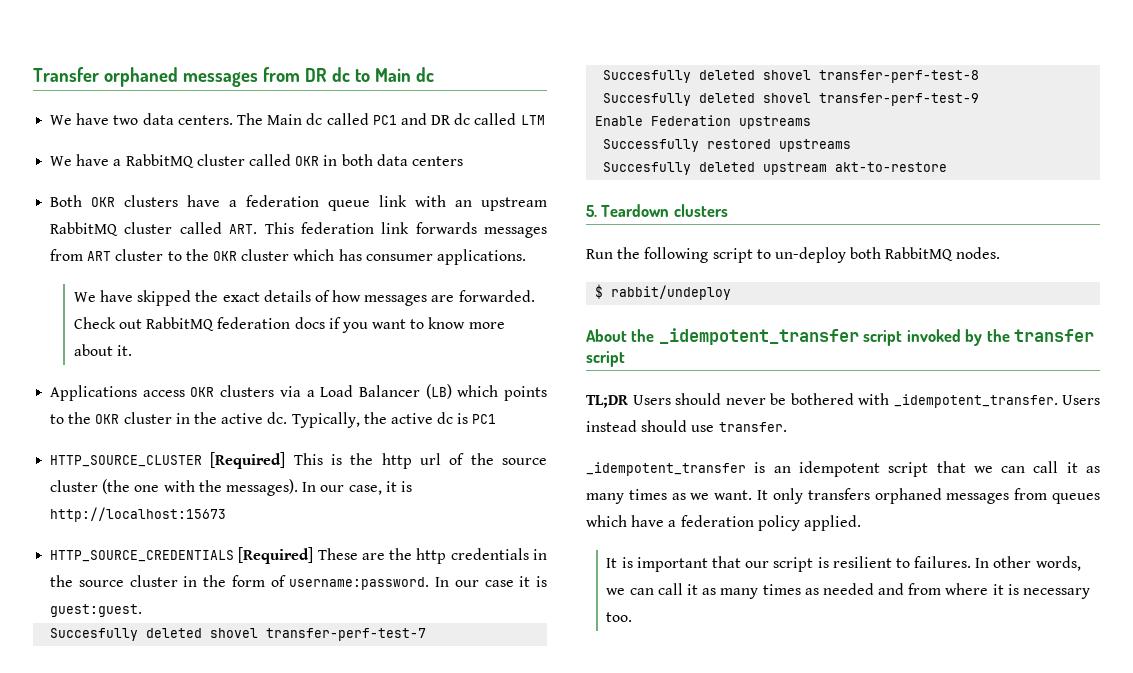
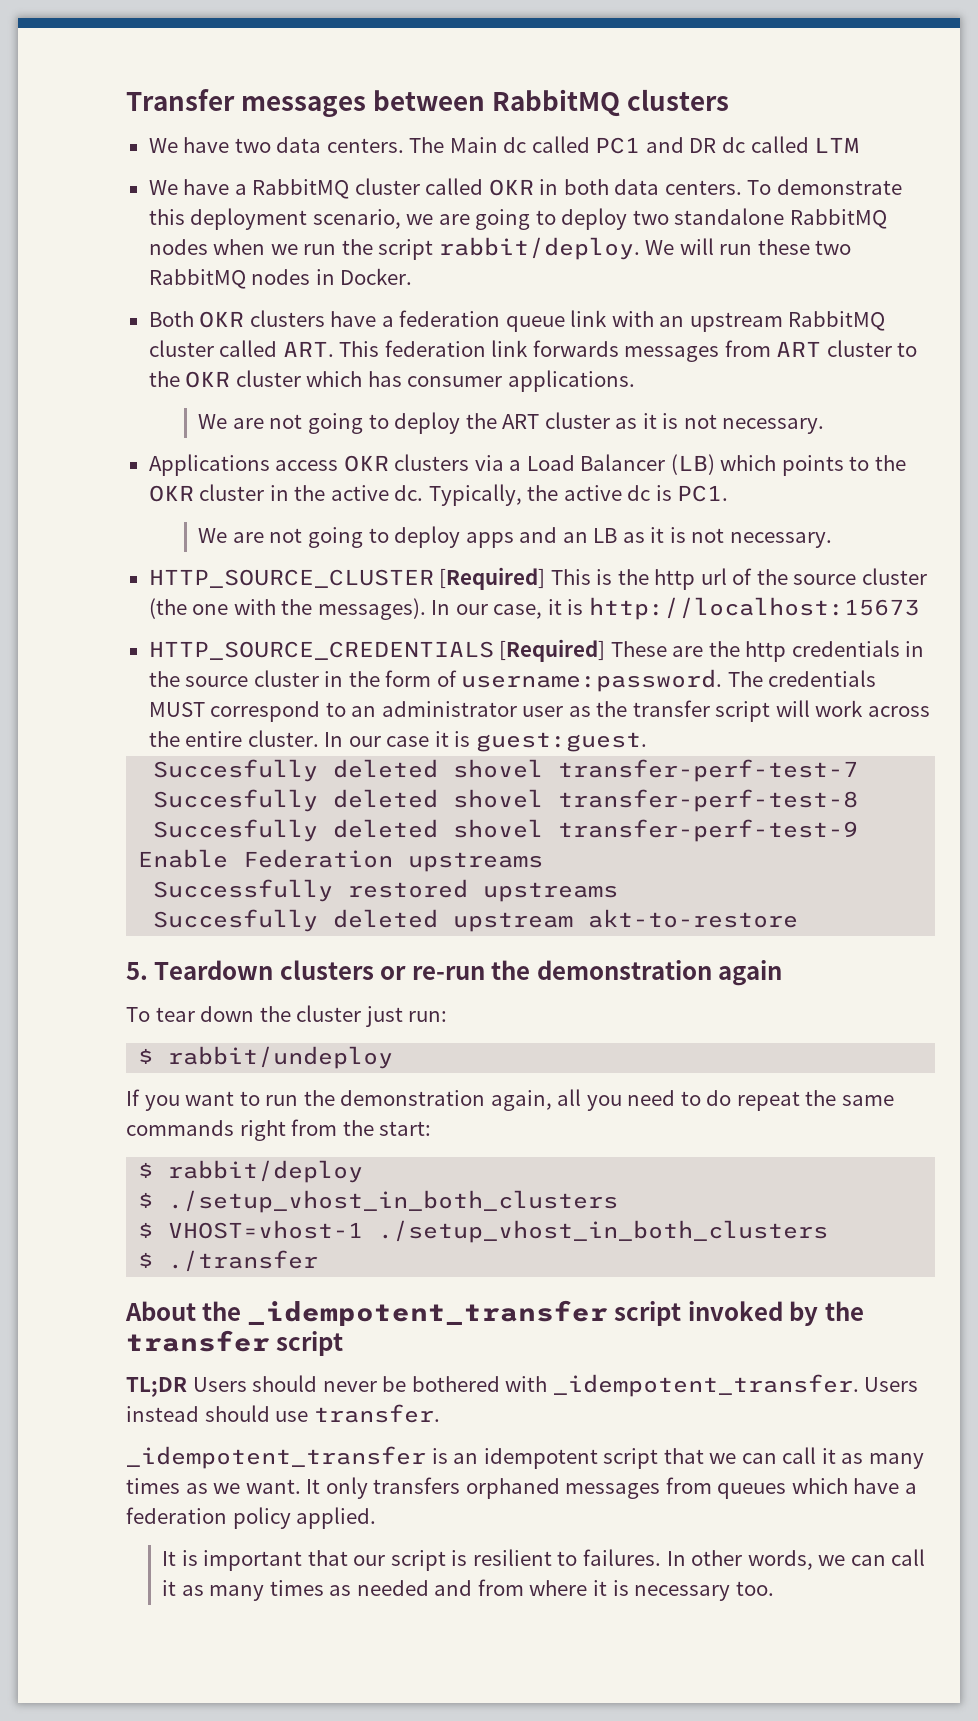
[103,67,434,87] orphaned messages from DR dc to Main dc -> [241,89,730,117] messages between RabbitMQ clusters
[411,156,463,166] centers -> [664,179,902,195] [148,208,887,230] [148,237,852,260] [148,268,413,289] centers. To demonstrate this deployment scenario, we are going to deploy two standalone RabbitMQ nodes when we run the script rabbit/deploy. We will run these two RabbitMQ nodes in Docker.
[100,290,535,306] [73,317,505,333] [73,344,133,356] have skipped the exact details of how messages are forwarded. Check out RabbitMQ federation docs if you want to know more about it. -> [232,412,825,434] are not going to deploy the ART cluster as it is not necessary.
[472,414,497,424] PC1 -> [677,485,729,502] [198,526,832,548] PC1. // We are not going to deploy apps and an LB as it is not necessary.
(430, 583) none -> [727,670,877,687] [148,700,930,722] [148,730,319,747] The credentials MUST correspond to an administrator user as the transfer script will work across the entire cluster.
[586,247,1001,263] [595,284,732,300] // Run the following script to un-deploy both RabbitMQ nodes. // $ rabbit/undeploy -> [380,960,783,986] [126,1005,448,1027] [138,1046,394,1069] [126,1089,895,1111] [126,1119,432,1141] [138,1160,364,1183] [138,1190,619,1213] [138,1220,829,1243] [138,1250,319,1272] or re-run the demonstration again // To tear down the cluster just run: // $ rabbit/undeploy // If you want to run the demonstration again, all you need to do repeat the same commands right from the start: // $ rabbit/deploy // $ ./setup_vhost_in_both_clusters // $ VHOST=vhost-1 ./setup_vhost_in_both_clusters // $ ./transfer

